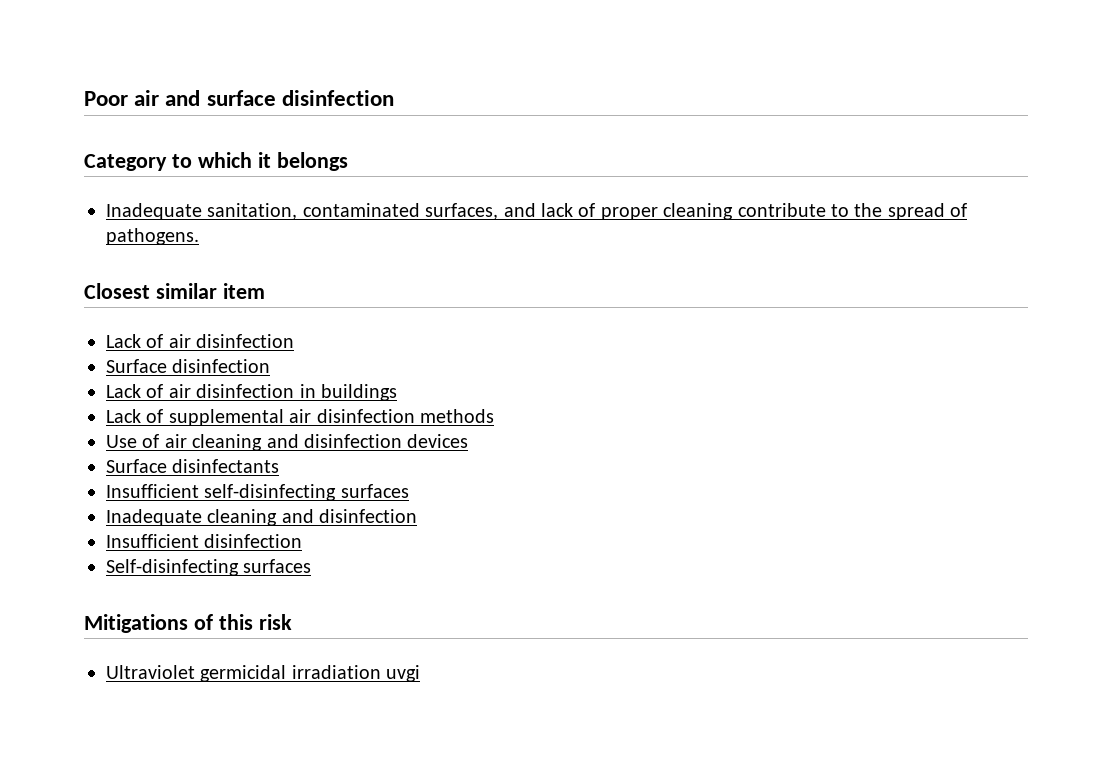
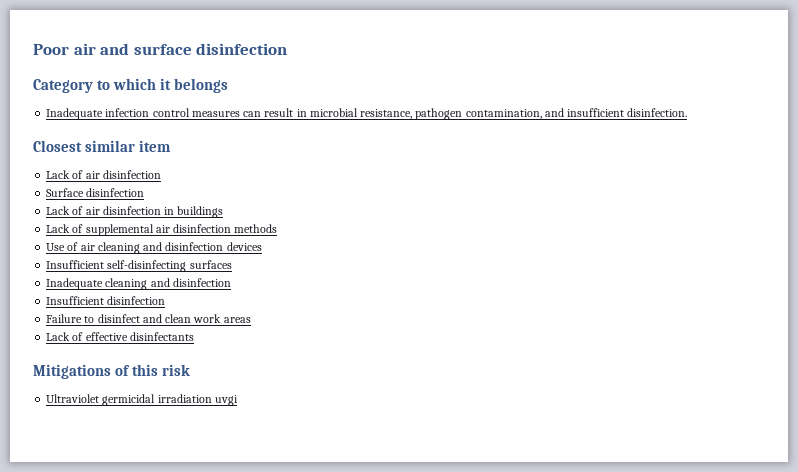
[207,203,968,220] [106,228,199,245] sanitation, contaminated surfaces, and lack of proper cleaning contribute to the spread of pathogens. -> [105,108,688,120] infection control measures can result in microbial resistance, pathogen contamination, and insufficient disinfection.
[106,459,280,473] // Surface disinfectants -> (262, 246) none
[106,559,312,576] Self-disinfecting surfaces -> [46,314,251,323] [46,332,194,341] Failure to disinfect and clean work areas // Lack of effective disinfectants

